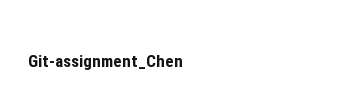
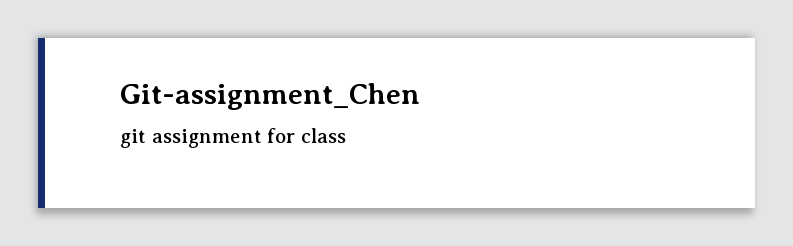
(183, 62) none -> [120,128,346,148] // git assignment for class

